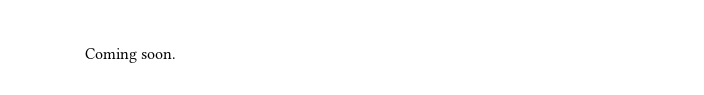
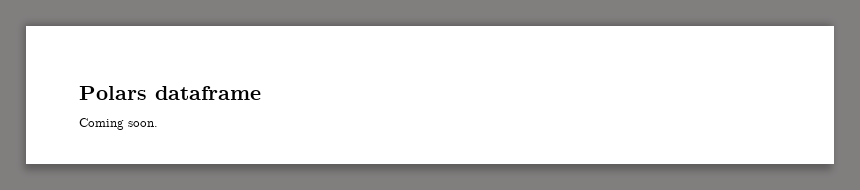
(85, 55) none -> [79,86,261,100] Polars dataframe //

